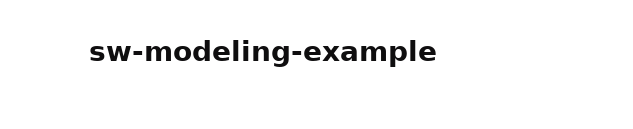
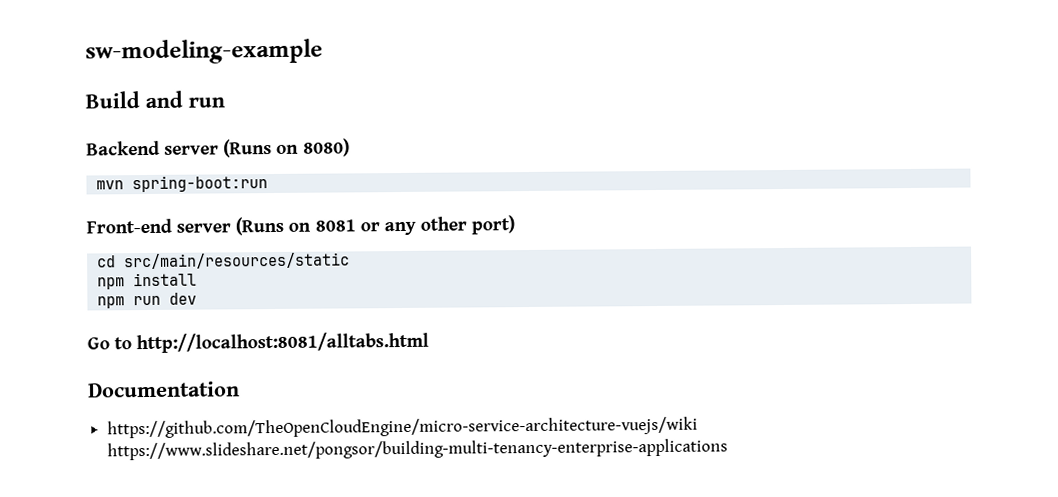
(437, 53) none -> [85,90,225,109] [86,138,350,158] [96,175,269,193] [86,215,516,236] [97,252,351,270] [97,272,198,290] [97,292,198,309] [87,331,430,354] [88,381,240,398] [106,416,698,439] [106,438,728,461] // Build and run // Backend server (Runs on 8080) // mvn spring-boot:run // Front-end server (Runs on 8081 or any other port) // cd src/main/resources/static // npm install // npm run dev // Go to http://localhost:8081/alltabs.html // Documentation // https://github.com/TheOpenCloudEngine/micro-service-architecture-vuejs/wiki https://www.slideshare.net/pongsor/building-multi-tenancy-enterprise-applications

